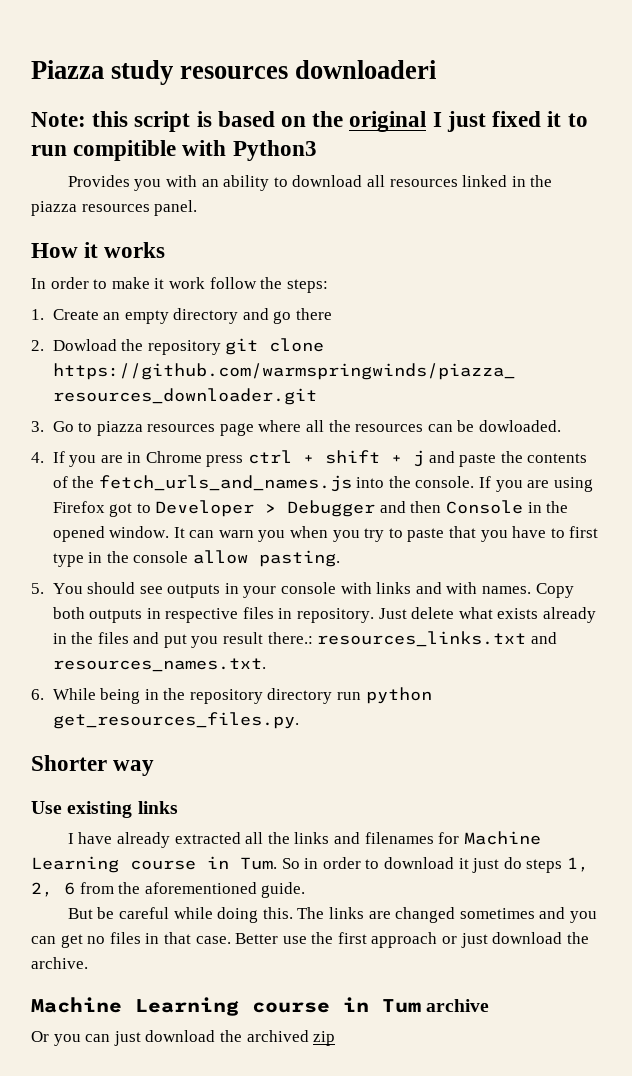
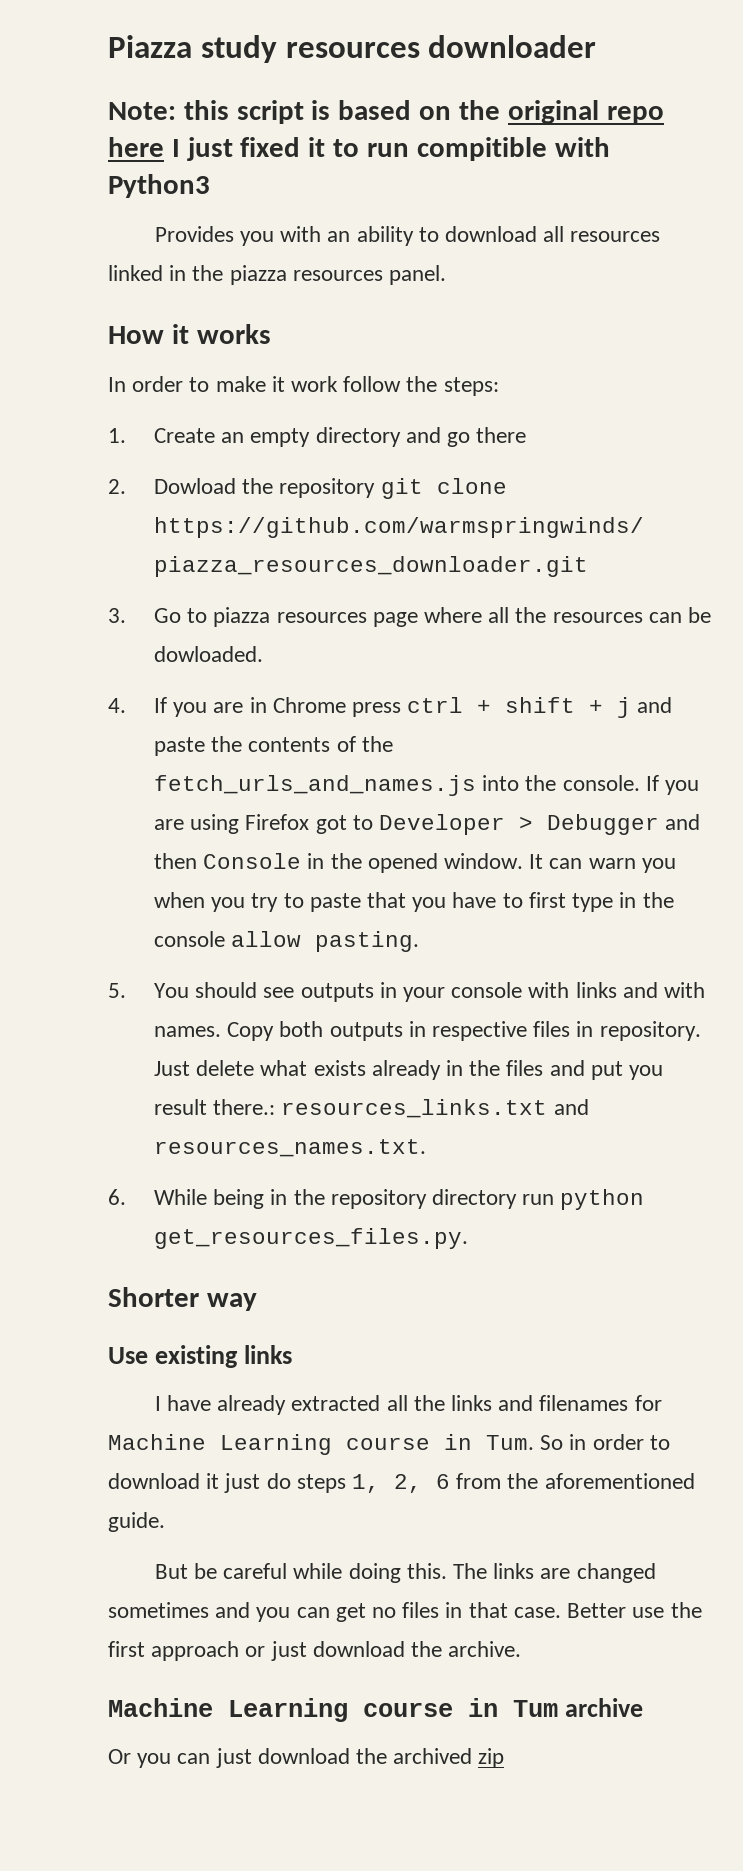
[295,60,437,79] downloaderi -> [428,35,597,58] downloader
(427, 121) none -> [606,106,664,124] [108,137,164,157] repo here

